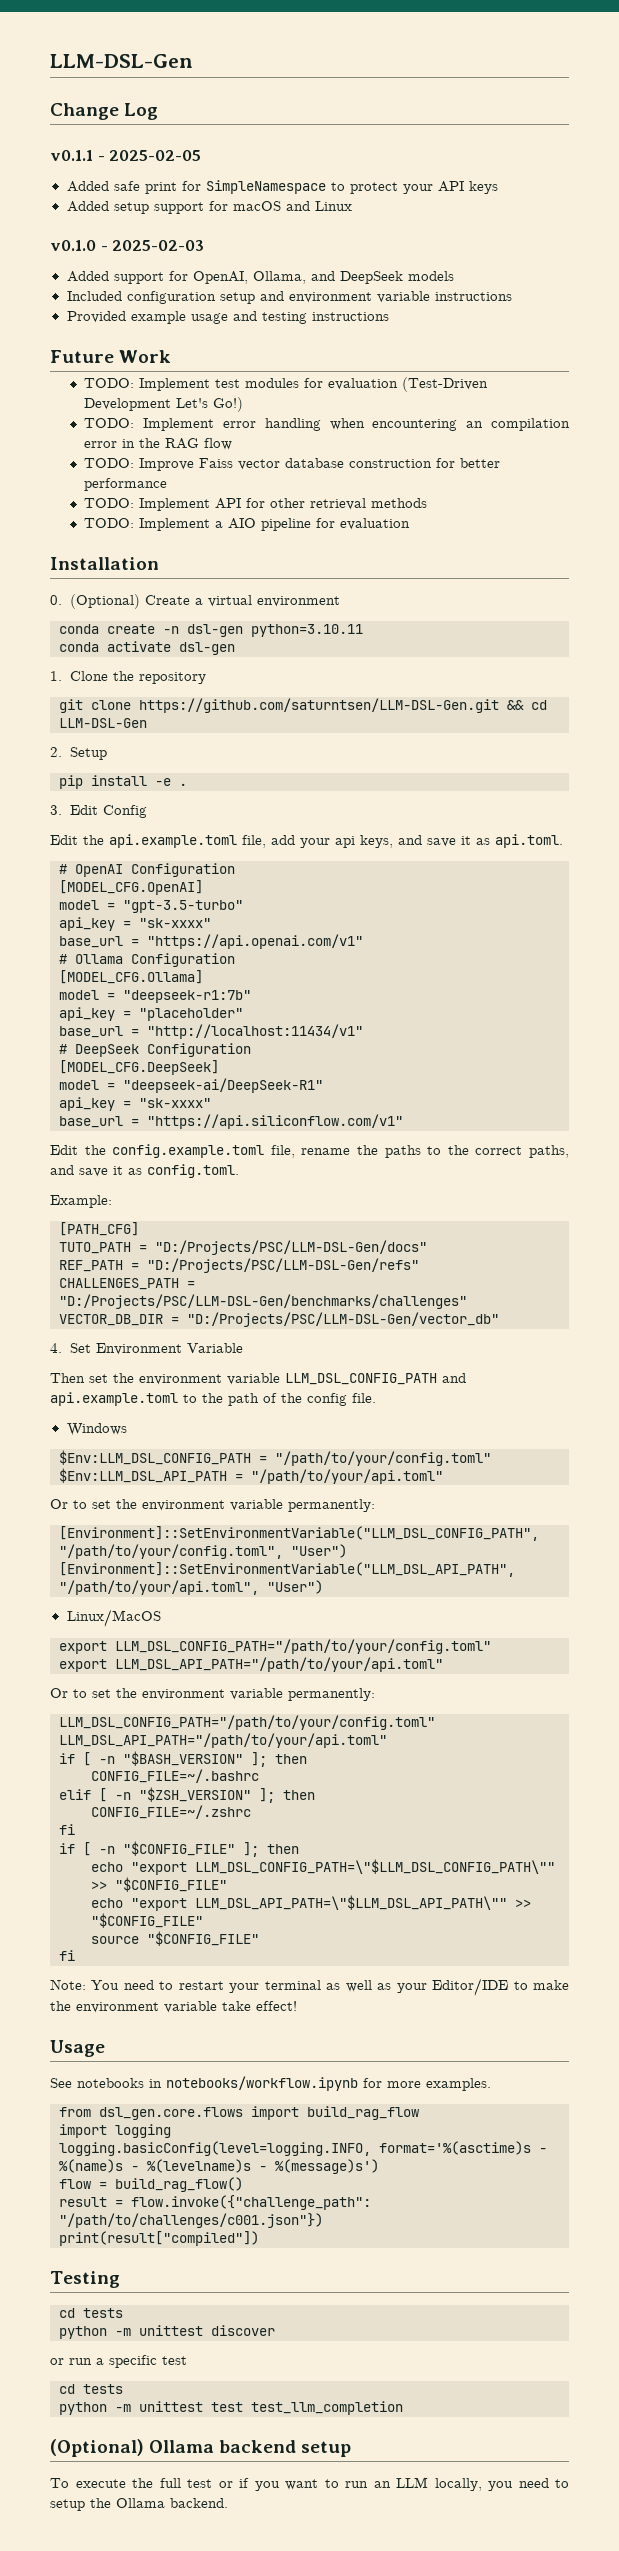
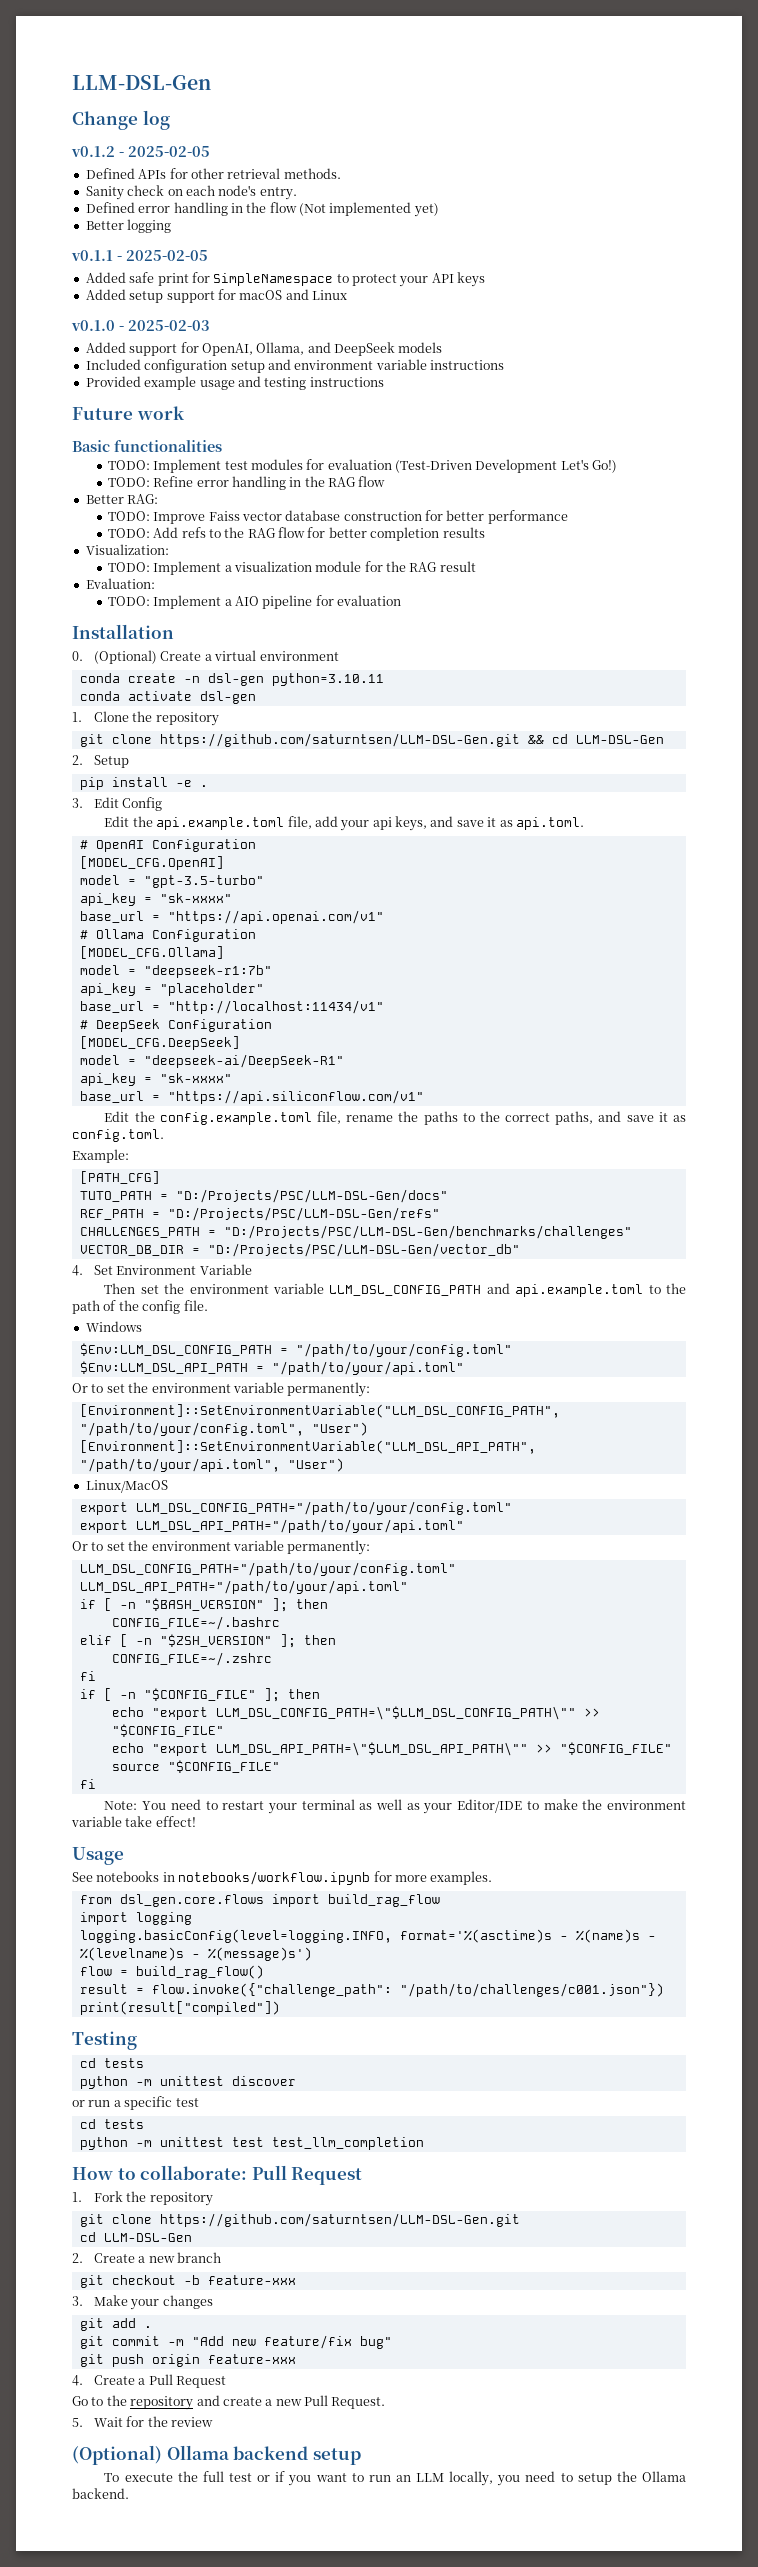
[124,103,159,120] Log -> [142,110,170,130] [71,146,210,157] [85,168,341,179] [85,185,297,200] [85,202,439,217] [85,219,172,233] log // v0.1.2 - 2025-02-05 // Defined APIs for other retrieval methods. // Sanity check on each node's entry. // Defined error handling in the flow (Not implemented yet) // Better logging
[119,350,172,363] Work -> [136,406,184,420] [72,440,222,452] work // Basic functionalities
[143,418,570,431] [84,441,118,448] Implement error handling when encountering an compilation error -> [153,476,286,490] Refine error handling
(233, 444) none -> [85,494,159,504] // Better RAG:
[139,498,428,511] Implement API for other retrieval methods -> [153,527,485,541] [85,544,169,555] [107,561,476,575] [85,578,155,589] Add refs to the RAG flow for better completion results // Visualization: // TODO: Implement a visualization module for the RAG result // Evaluation:
(403, 2408) none -> [72,2165,363,2185] [72,2191,213,2206] [79,2213,520,2227] [79,2232,192,2242] [72,2252,222,2263] [79,2275,296,2288] [72,2295,213,2310] [79,2318,152,2331] [79,2335,392,2349] [79,2354,296,2367] [72,2374,227,2388] [72,2395,386,2410] [72,2416,214,2427] // How to collaborate: Pull Request // 1. Fork the repository // git clone https://github.com/saturntsen/LLM-DSL-Gen.git // cd LLM-DSL-Gen // 2. Create a new branch // git checkout -b feature-xxx // 3. Make your changes // git add . // git commit -m "Add new feature/fix bug" // git push origin feature-xxx // 4. Create a Pull Request // Go to the repository and create a new Pull Request. // 5. Wait for the review

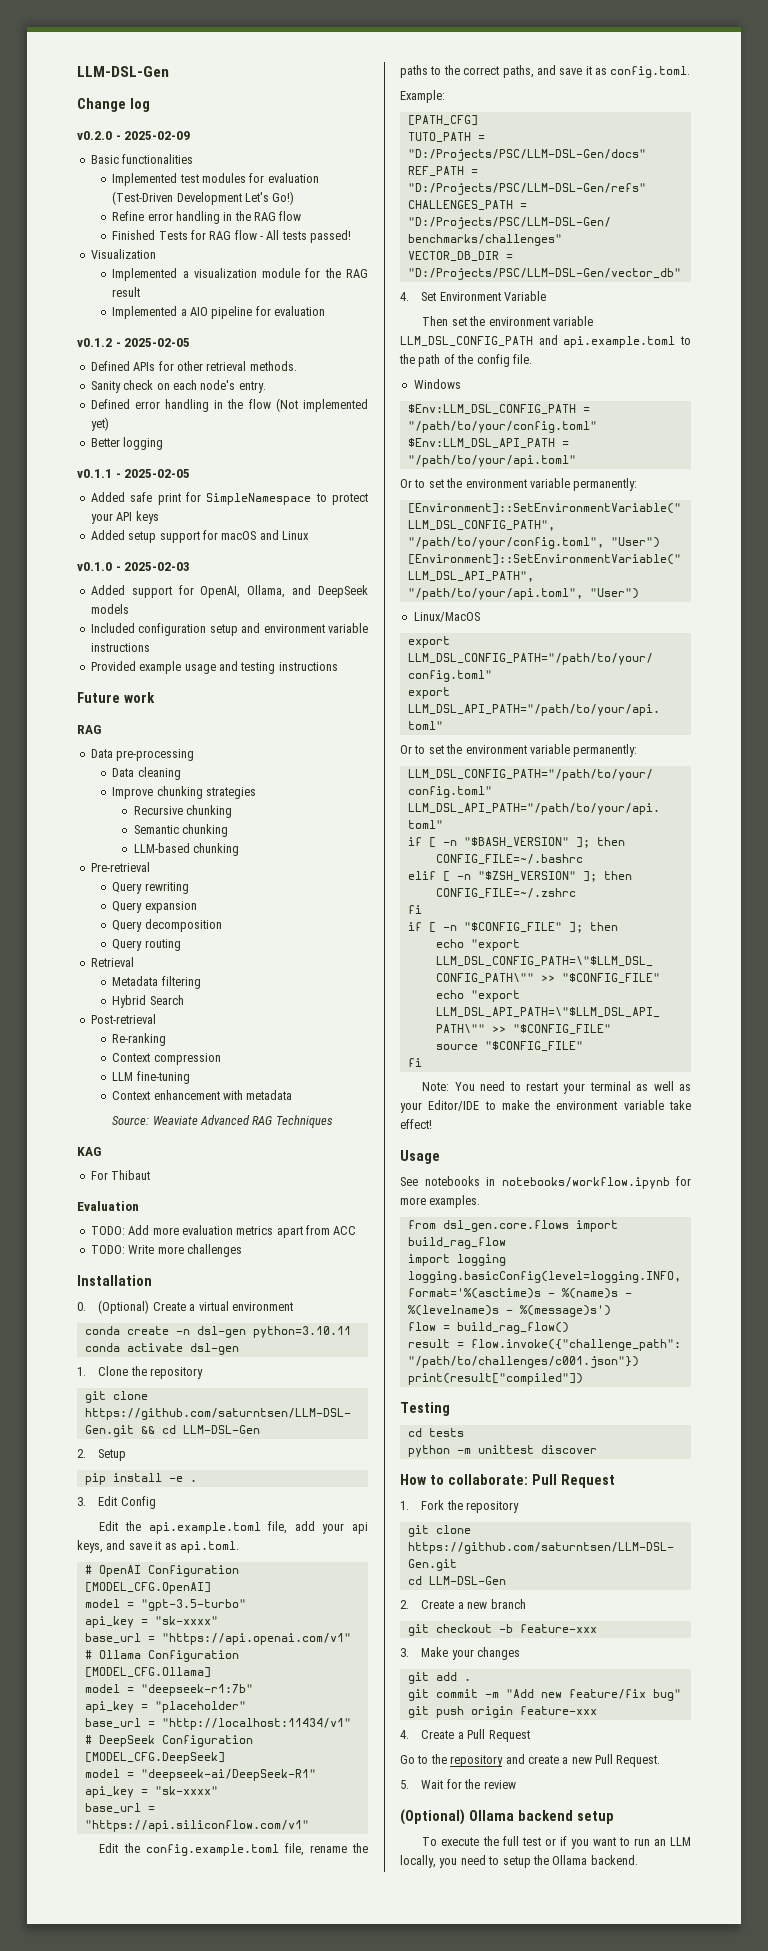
(170, 120) none -> [77,131,191,140] [90,154,194,164] [112,173,319,186] [112,191,295,205] [112,211,302,224] [112,230,352,243] [90,249,156,259] [112,268,368,281] [112,287,141,297] [112,306,326,319] // v0.2.0 - 2025-02-09 // Basic functionalities // Implemented test modules for evaluation (Test-Driven Development Let's Go!) // Refine error handling in the RAG flow // Finished Tests for RAG flow - All tests passed! // Visualization // Implemented a visualization module for the RAG result // Implemented a AIO pipeline for evaluation
[72,440,222,452] [107,459,618,473] [107,476,386,490] [85,494,159,504] [107,510,568,524] [107,527,485,541] [85,544,169,555] [107,561,476,575] [85,578,155,589] [107,595,402,609] Basic functionalities // TODO: Implement test modules for evaluation (Test-Driven Development Let's Go!) // TODO: Refine error handling in the RAG flow // Better RAG: // TODO: Improve Faiss vector database construction for better performance // TODO: Add refs to the RAG flow for better completion results // Visualization: // TODO: Implement a visualization module for the RAG result // Evaluation: // TODO: Implement a AIO pipeline for evaluation -> [77,725,101,734] [90,749,195,761] [112,767,181,780] [112,786,256,799] [133,805,233,818] [133,824,229,837] [133,843,240,856] [90,862,150,872] [112,882,189,894] [112,901,197,913] [112,919,222,932] [112,939,181,951] [90,957,134,967] [112,976,201,989] [112,995,184,1008] [90,1014,156,1024] [112,1033,167,1046] [112,1053,221,1065] [112,1071,190,1084] [112,1090,293,1100] [112,1115,333,1128] [77,1147,101,1156] [90,1170,151,1180] [77,1201,139,1211] [90,1225,357,1238] [90,1244,242,1257] RAG // Data pre-processing // Data cleaning // Improve chunking strategies // Recursive chunking // Semantic chunking // LLM-based chunking // Pre-retrieval // Query rewriting // Query expansion // Query decomposition // Query routing // Retrieval // Metadata filtering // Hybrid Search // Post-retrieval // Re-ranking // Context compression // LLM fine-tuning // Context enhancement with metadata // Source: Weaviate Advanced RAG Techniques // KAG // For Thibaut // Evaluation // TODO: Add more evaluation metrics apart from ACC // TODO: Write more challenges
[72,2096,199,2110] [79,2119,144,2129] [79,2137,424,2150] // or run a specific test // cd tests // python -m unittest test test_llm_completion -> (597, 1449) none

